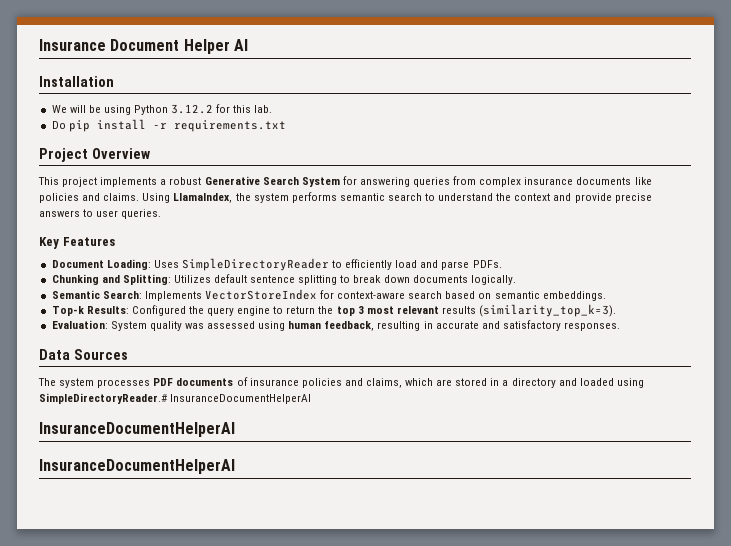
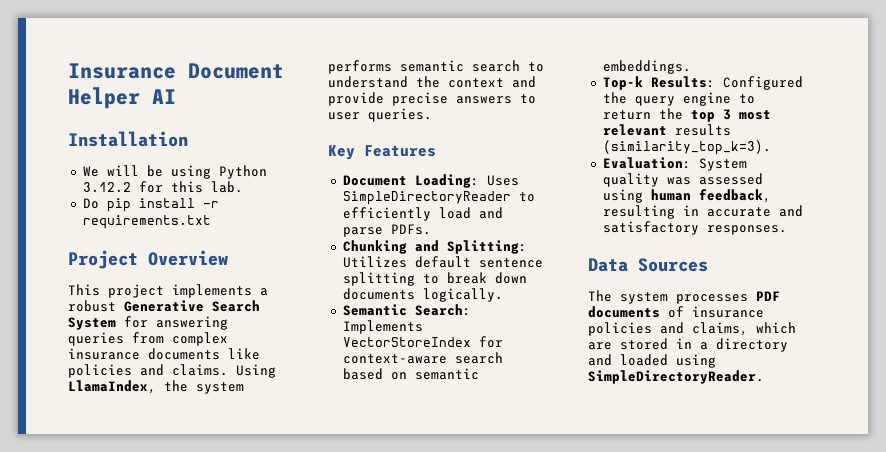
[39,393,312,404] [39,422,235,437] [39,459,235,474] SimpleDirectoryReader.# InsuranceDocumentHelperAI // InsuranceDocumentHelperAI // InsuranceDocumentHelperAI -> [588,370,764,384] SimpleDirectoryReader.

